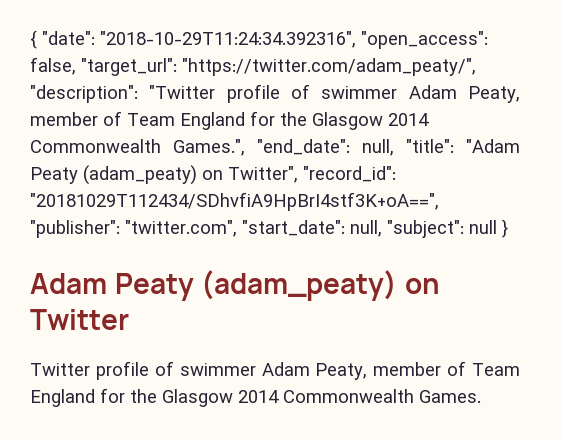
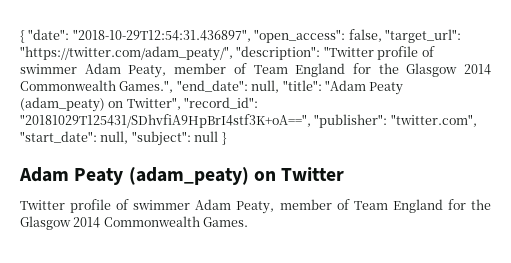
[100,31,356,48] "2018-10-29T11:24:34.392316", -> [72,29,251,42] "2018-10-29T12:54:31.436897",
[30,192,439,211] "20181029T112434/SDhvfiA9HpBrI4stf3K+oA==", -> [20,114,311,128] "20181029T125431/SDhvfiA9HpBrI4stf3K+oA==",

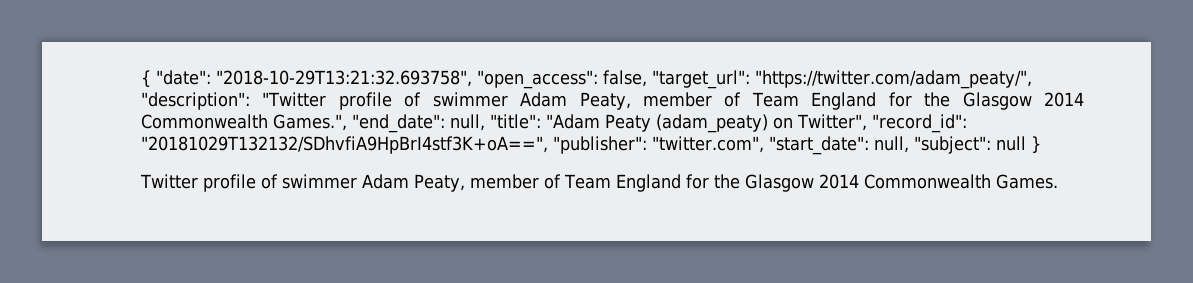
[72,29,251,42] "2018-10-29T12:54:31.436897", -> [216,70,472,87] "2018-10-29T13:21:32.693758",
[20,114,311,128] "20181029T125431/SDhvfiA9HpBrI4stf3K+oA==", -> [141,136,548,154] "20181029T132132/SDhvfiA9HpBrI4stf3K+oA==",
[19,167,345,185] // Adam Peaty (adam_peaty) on Twitter -> (1041, 144) none

